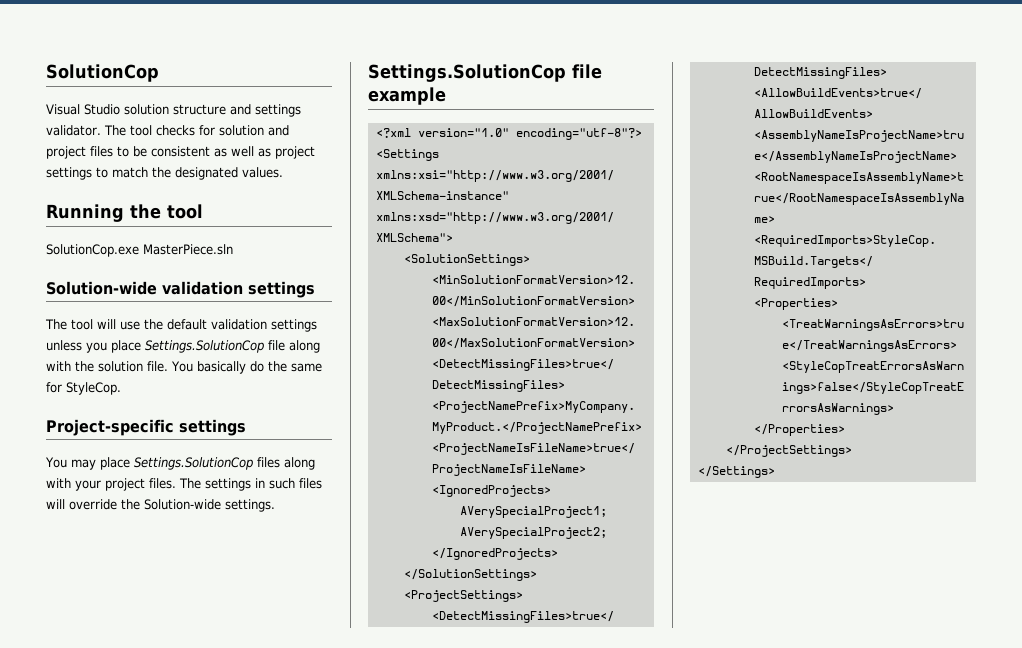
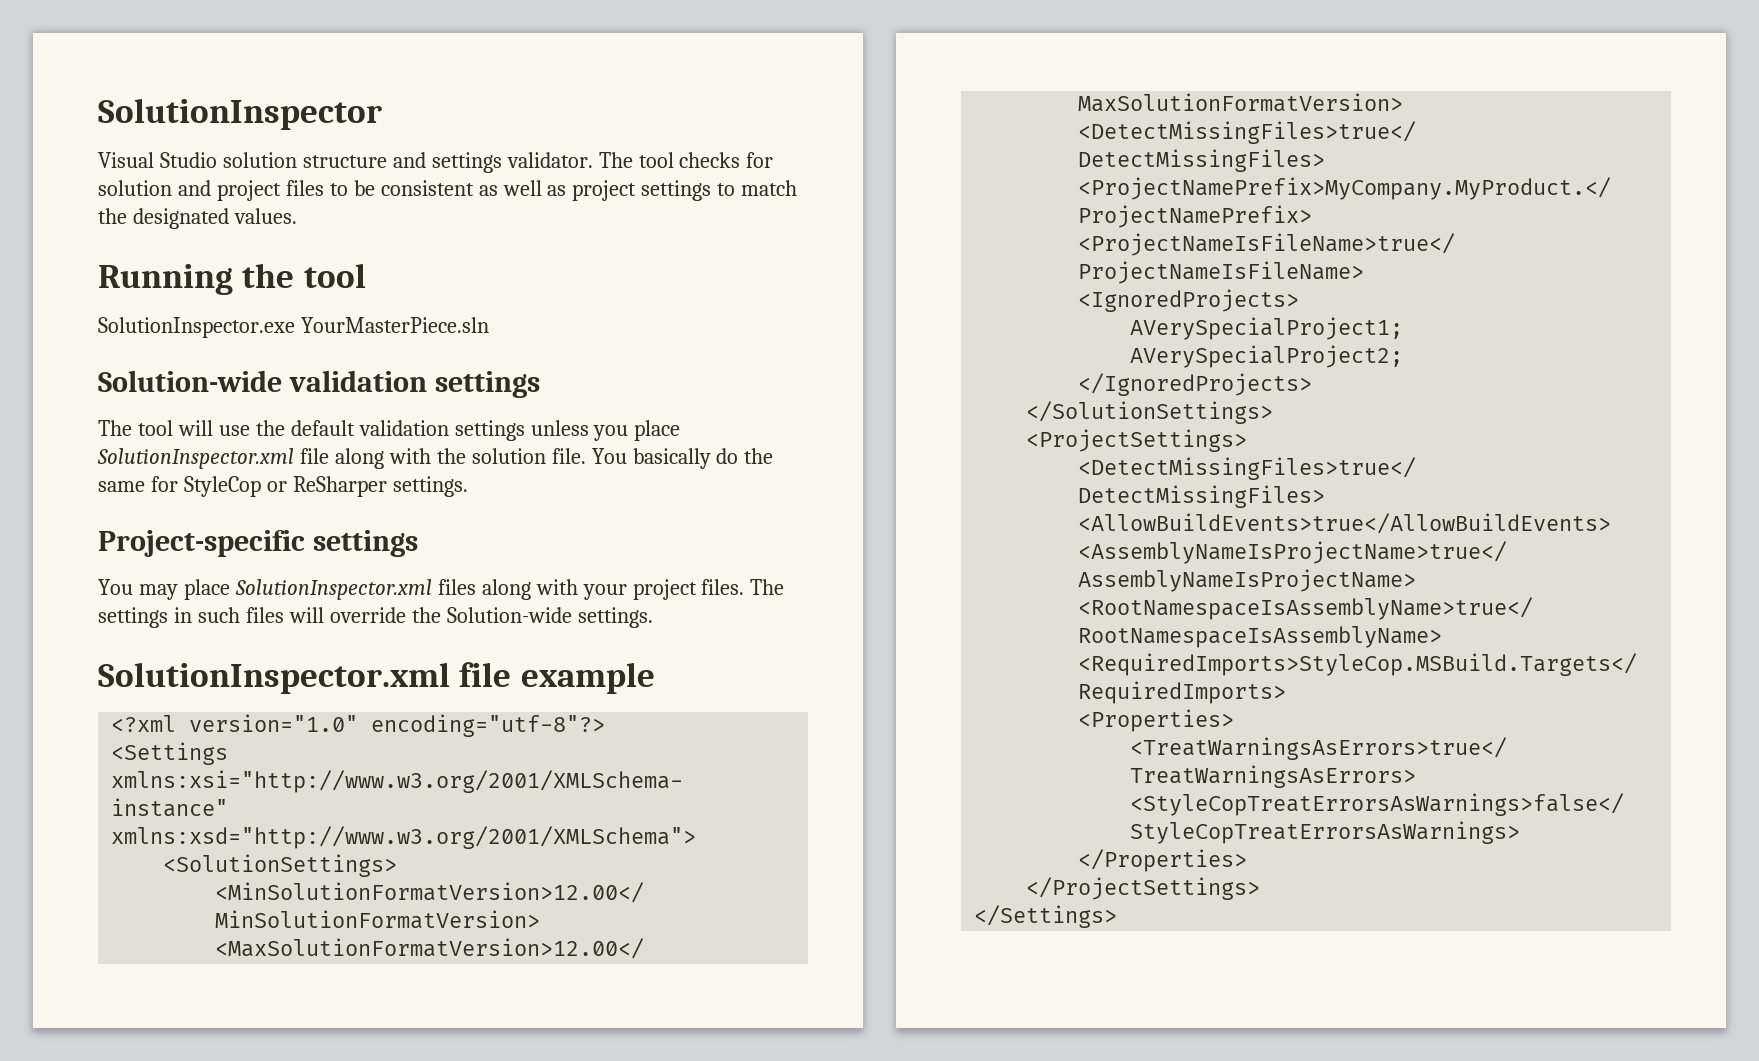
[46,64,159,82] SolutionCop -> [98,98,382,130] SolutionInspector
[46,244,233,257] SolutionCop.exe MasterPiece.sln -> [98,317,489,338] SolutionInspector.exe YourMasterPiece.sln
[145,340,264,353] Settings.SolutionCop -> [97,448,294,469] SolutionInspector.xml
[66,382,121,395] StyleCop. -> [183,476,468,497] StyleCop or ReSharper settings.
[133,457,253,470] Settings.SolutionCop -> [234,579,432,600] SolutionInspector.xml
[368,64,566,82] Settings.SolutionCop -> [98,662,450,694] SolutionInspector.xml

